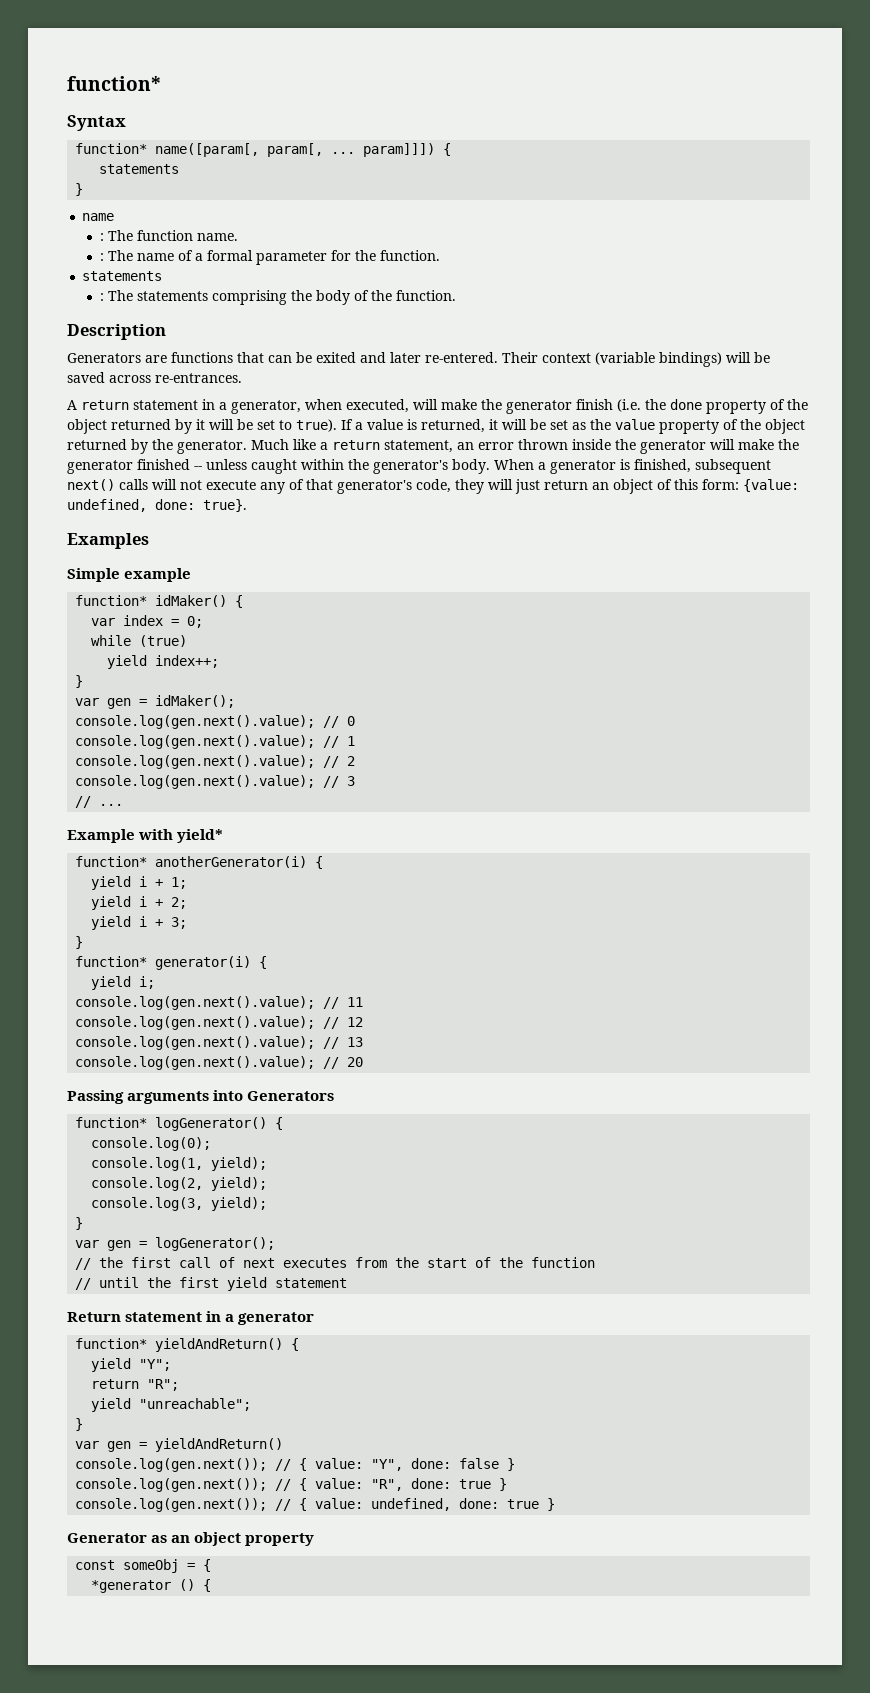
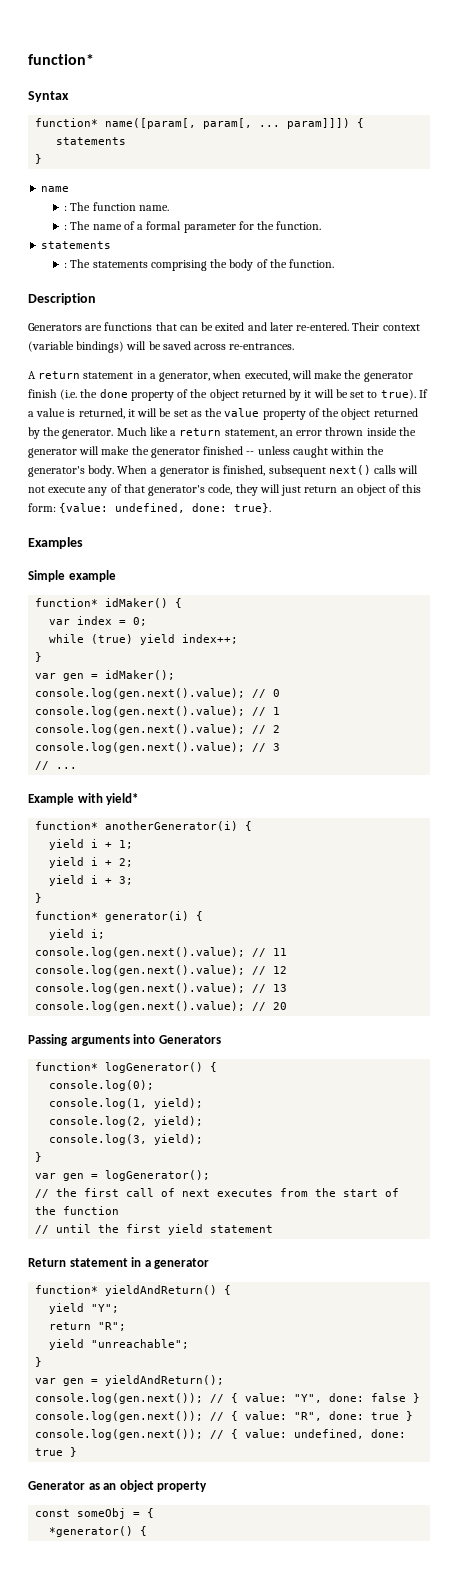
(188, 641) // -> (134, 639) none
[155,1438,284,1452] yieldAndReturn() -> [105,1375,225,1386] yieldAndReturn();
[91,1579,196,1593] *generator () -> [49,1526,134,1537] *generator()

